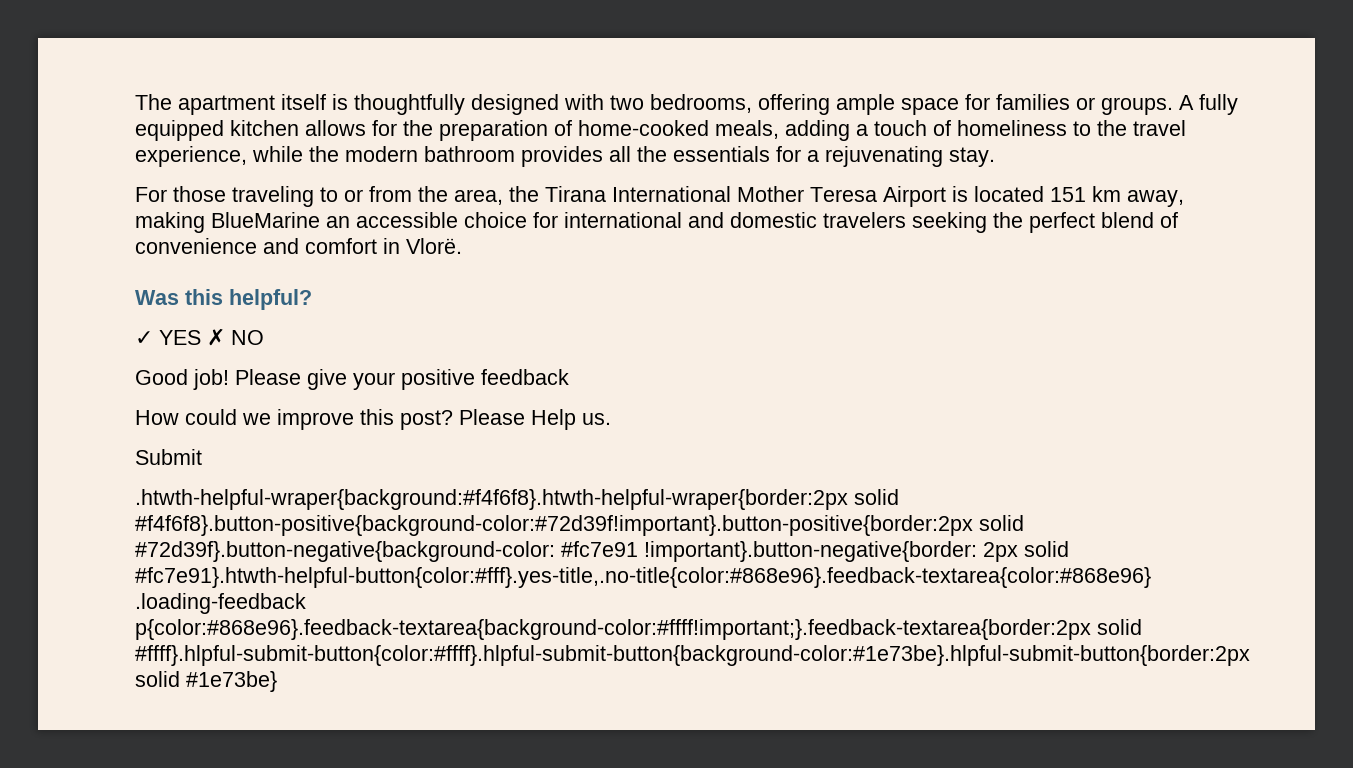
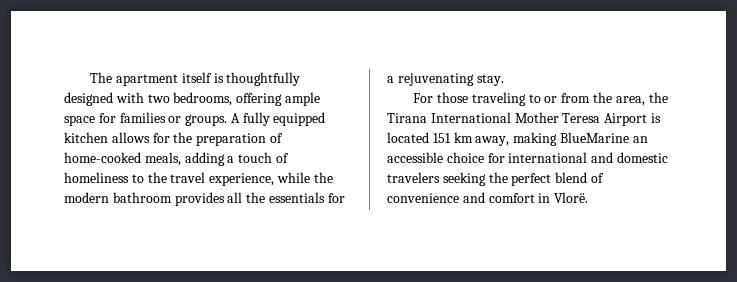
[135,289,312,310] [135,328,264,346] [135,369,569,390] [135,409,611,430] [135,449,202,465] [135,489,899,510] [135,515,1024,536] [135,541,1069,562] [135,567,1151,588] [135,593,306,614] [135,619,1142,640] [135,645,1250,666] [135,671,277,692] // Was this helpful? // ✓ YES ✗ NO // Good job! Please give your positive feedback // How could we improve this post? Please Help us. // Submit // .htwth-helpful-wraper{background:#f4f6f8}.htwth-helpful-wraper{border:2px solid #f4f6f8}.button-positive{background-color:#72d39f!important}.button-positive{border:2px solid #72d39f}.button-negative{background-color: #fc7e91 !important}.button-negative{border: 2px solid #fc7e91}.htwth-helpful-button{color:#fff}.yes-title,.no-title{color:#868e96}.feedback-textarea{color:#868e96} .loading-feedback p{color:#868e96}.feedback-textarea{background-color:#ffff!important;}.feedback-textarea{border:2px solid #ffff}.hlpful-submit-button{color:#ffff}.hlpful-submit-button{background-color:#1e73be}.hlpful-submit-button{border:2px solid #1e73be} -> (589, 197) none

